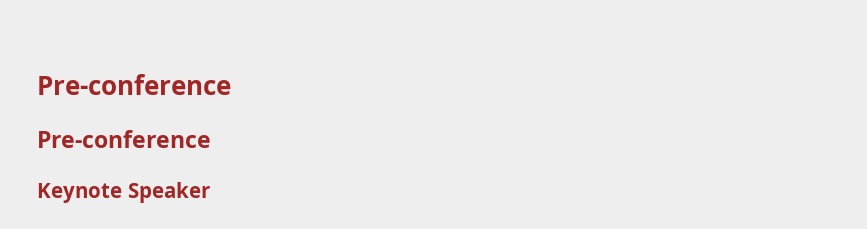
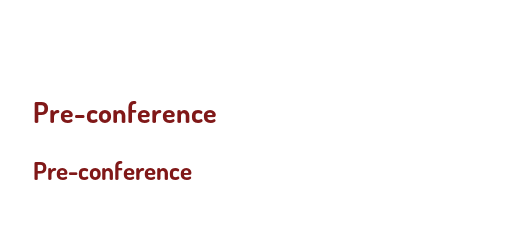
[37,182,210,203] // Keynote Speaker -> (192, 170) none

